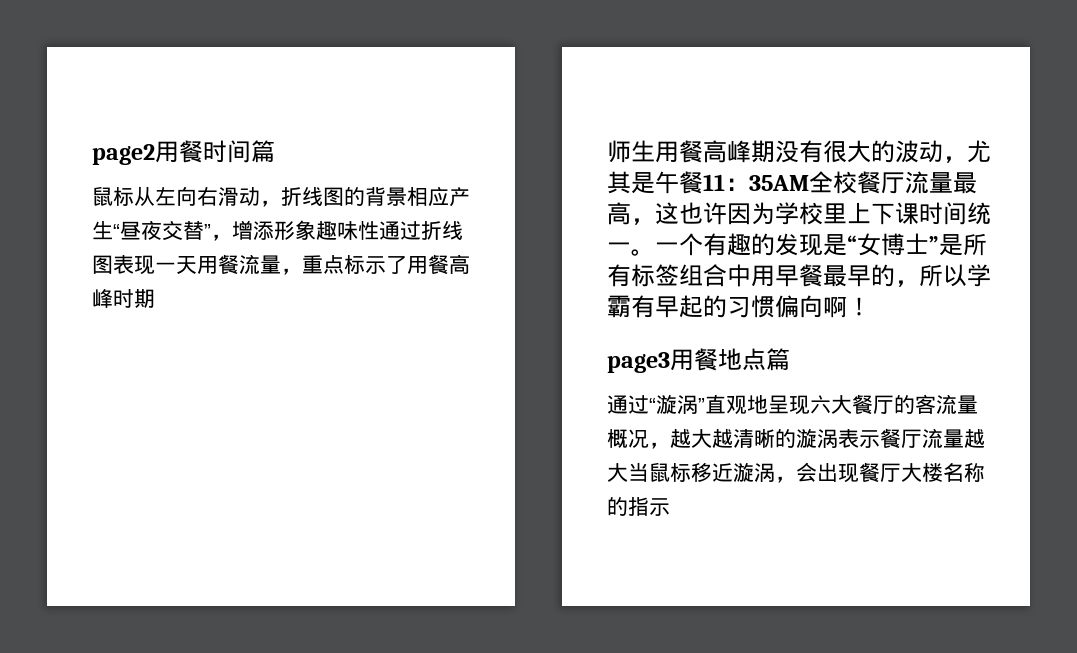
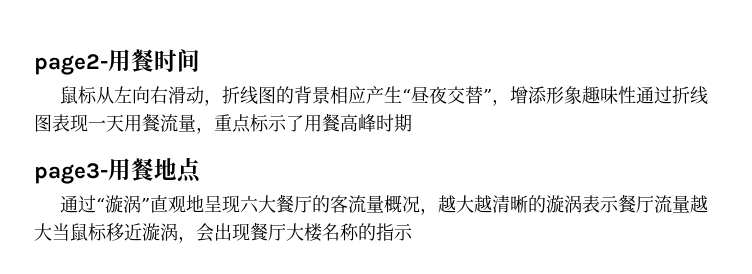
[92,144,155,165] page2 -> [34,54,108,75] page2-
[251,140,275,163] 篇 -> (200, 60) none
[607,140,991,163] [607,171,977,194] [607,202,991,225] [607,233,987,256] [607,264,991,287] [607,295,871,318] [607,352,670,373] 师生用餐高峰期没有很大的波动，尤其是午餐11：35AM全校餐厅流量最高，这也许因为学校里上下课时间统一。一个有趣的发现是“女博士”是所有标签组合中用早餐最早的，所以学霸有早起的习惯偏向啊！ // page3 -> [34,163,108,184] page3-
[766,348,790,371] 篇 -> (201, 170) none

